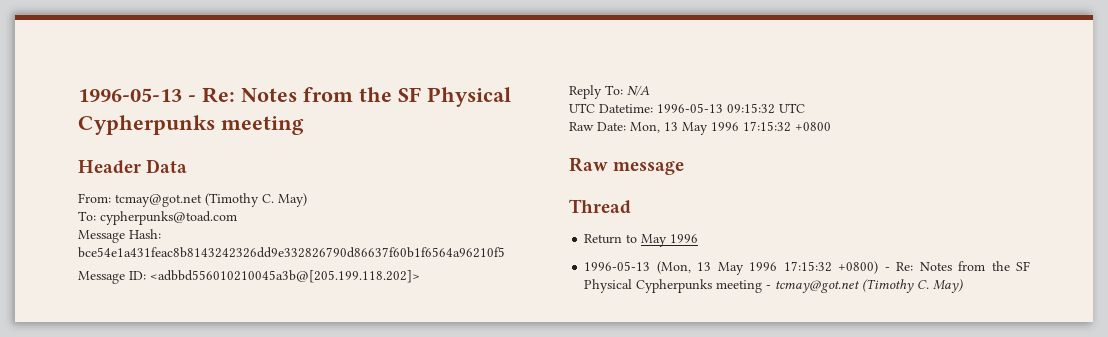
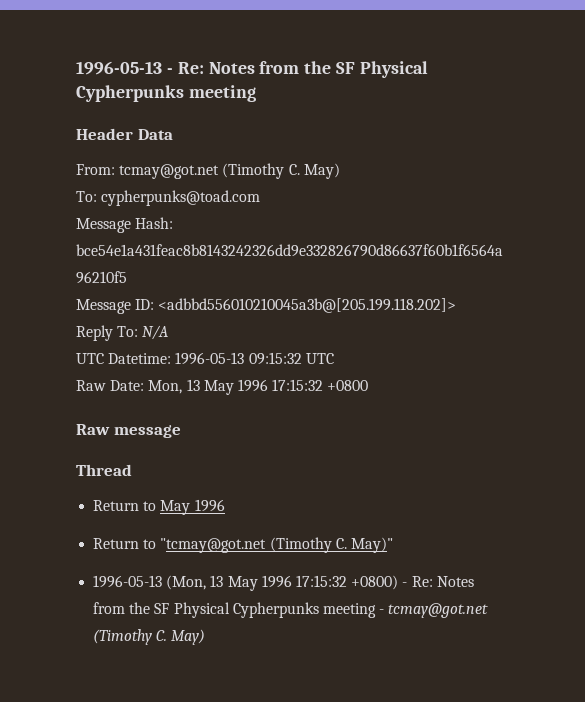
(699, 238) none -> [93,537,393,553] // Return to "tcmay@got.net (Timothy C. May)"

